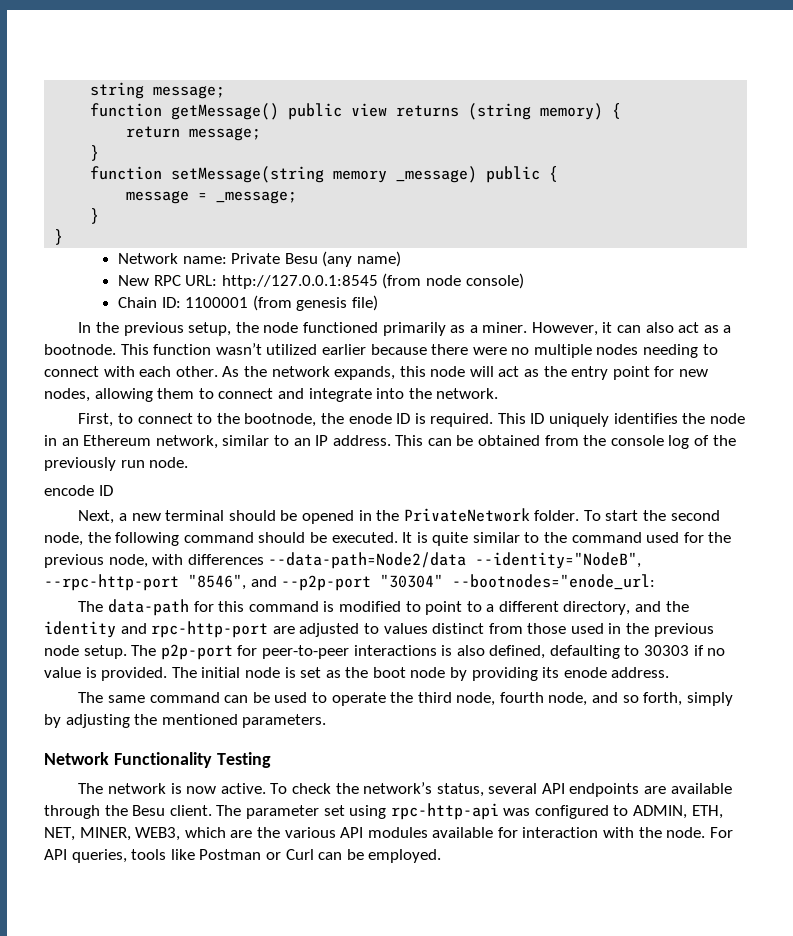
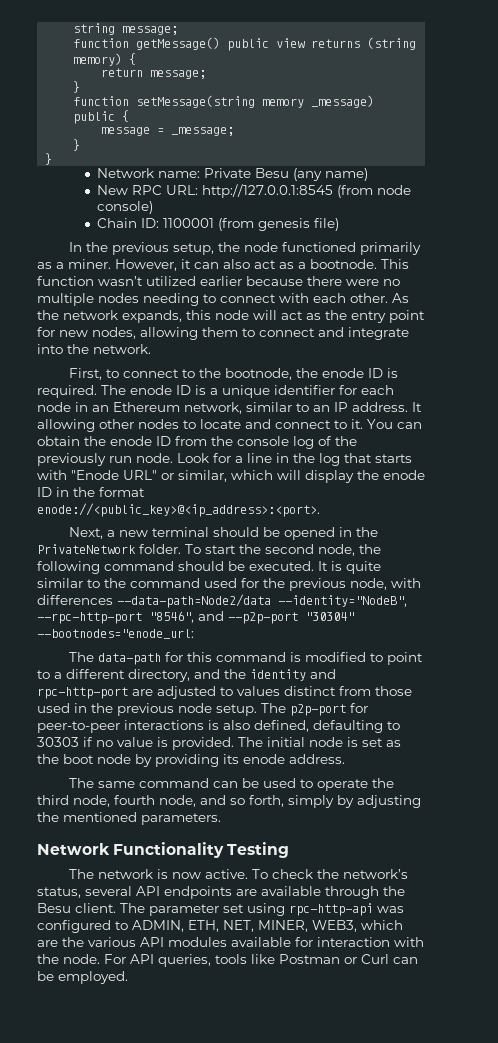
[497,413,706,427] This ID uniquely identifies the -> [101,385,394,398] The enode ID is a unique identifier for each
[395,435,541,446] This can be obtained -> [412,402,422,412] [37,419,422,432] [37,436,171,446] It allowing other nodes to locate and connect to it. You can obtain the enode ID
[44,485,113,496] // encode ID -> [177,453,412,466] [37,470,425,483] [37,487,145,497] [37,503,320,517] Look for a line in the log that starts with "Enode URL" or similar, which will display the enode ID in the format enode://<public_key>@<ip_address>:<port>.

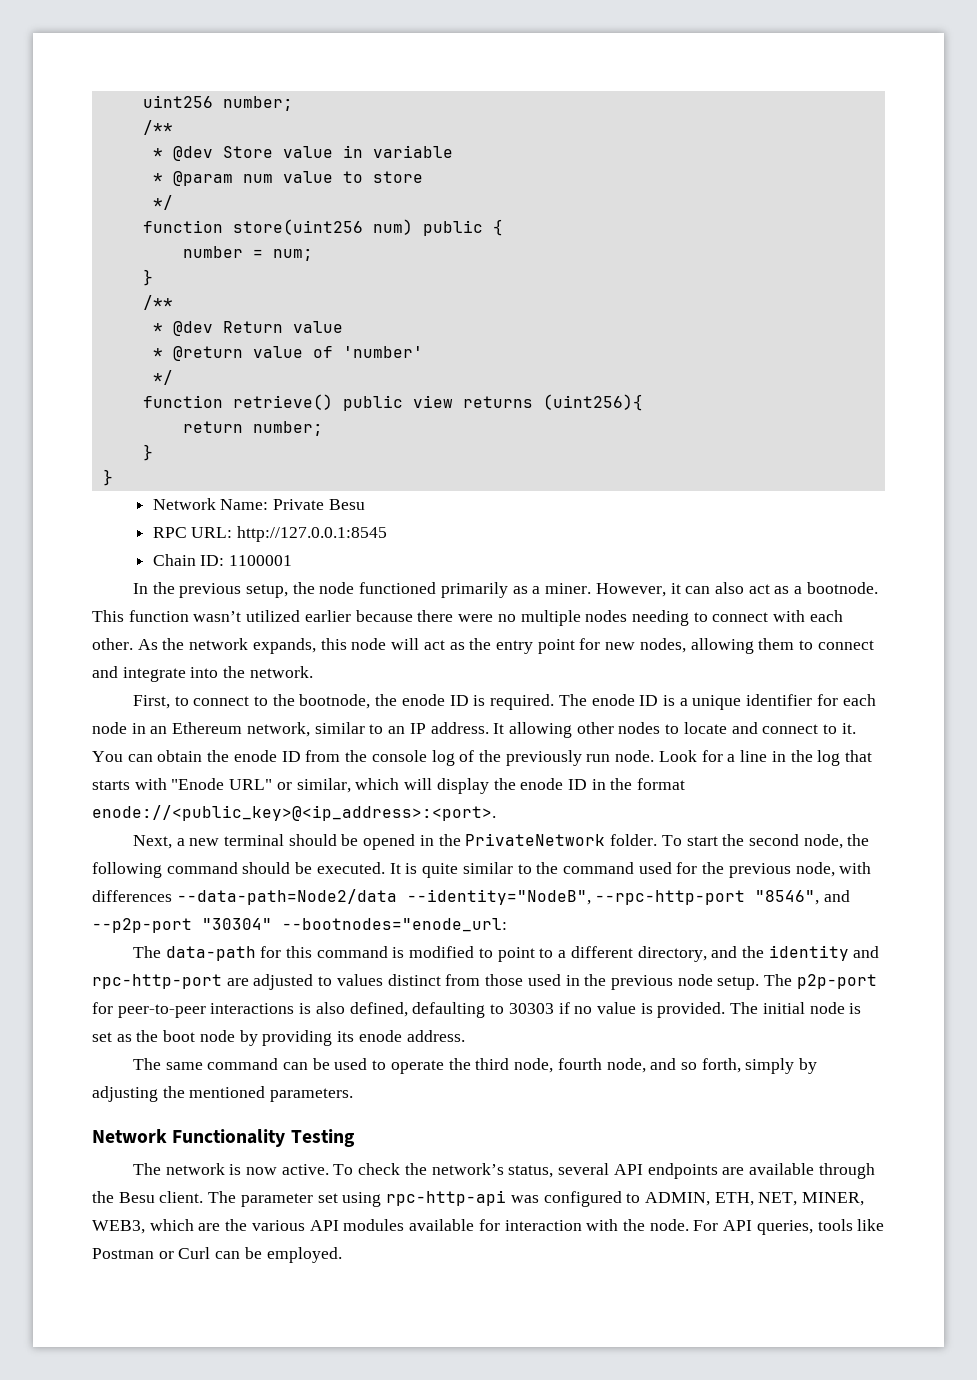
[73,23,179,35] [73,37,417,51] [73,53,137,66] [101,68,207,79] [73,81,81,93] [73,95,375,108] [73,110,130,124] [101,127,235,136] string message; // function getMessage() public view returns (string memory) { // return message; // } // function setMessage(string memory _message) public { // message = _message; -> [142,95,293,111] [142,120,173,135] [152,145,453,161] [152,171,423,186] [152,195,173,210] [142,219,503,236] [182,246,313,261] [142,269,153,286] [142,295,173,310] [152,321,343,336] [152,346,423,361] [152,370,173,385] [142,394,643,411] [182,421,323,436] uint256 number; // /** // * @dev Store value in variable // * @param num value to store // */ // function store(uint256 num) public { // number = num; // } // /** // * @dev Return value // * @return value of 'number' // */ // function retrieve() public view returns (uint256){ // return number;
[158,171,201,178] name: -> [220,499,269,510] Name:
[293,168,369,181] [97,185,129,195] (any name) // New -> (365, 504) //
[337,185,412,198] [97,201,154,214] (from node console) -> (388, 534) none
[218,218,340,231] (from genesis file) -> (293, 560) none

